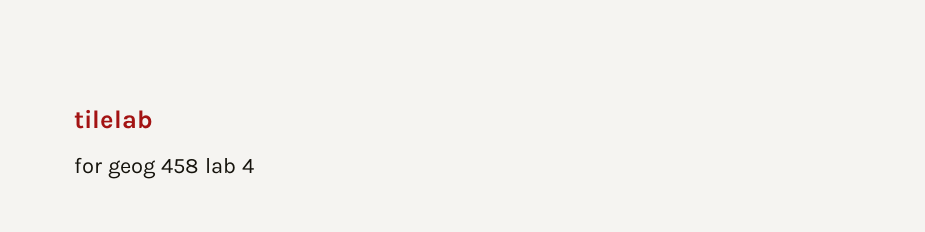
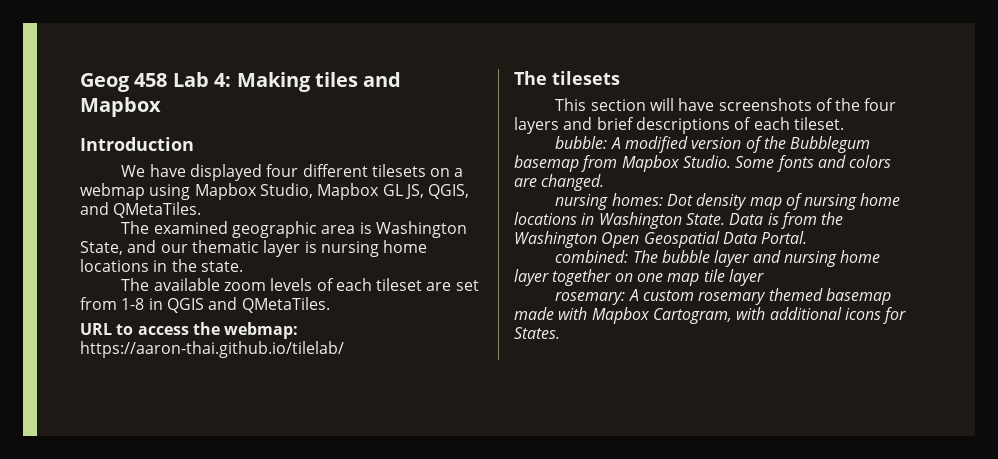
[74,109,153,129] [74,157,254,179] tilelab // for geog 458 lab 4 -> [80,72,402,92] [80,97,161,117] [80,137,194,151] [121,164,464,181] [80,183,470,200] [80,202,202,218] [121,221,467,238] [80,240,428,257] [80,259,243,272] [121,278,479,291] [80,297,330,313] [80,322,299,339] [80,341,344,358] [514,71,620,85] [555,98,897,111] [514,117,844,134] [555,136,871,153] [514,155,892,172] [514,174,605,191] [555,193,901,210] [514,212,844,229] [514,231,808,248] [555,250,881,267] [514,269,764,286] [555,288,891,305] [514,307,907,324] [514,327,560,339] Geog 458 Lab 4: Making tiles and Mapbox // Introduction // We have displayed four different tilesets on a webmap using Mapbox Studio, Mapbox GL JS, QGIS, and QMetaTiles. // The examined geographic area is Washington State, and our thematic layer is nursing home locations in the state. // The available zoom levels of each tileset are set from 1-8 in QGIS and QMetaTiles. // URL to access the webmap: https://aaron-thai.github.io/tilelab/ // The tilesets // This section will have screenshots of the four layers and brief descriptions of each tileset. // bubble: A modified version of the Bubblegum basemap from Mapbox Studio. Some fonts and colors are changed. // nursing homes: Dot density map of nursing home locations in Washington State. Data is from the Washington Open Geospatial Data Portal. // combined: The bubble layer and nursing home layer together on one map tile layer // rosemary: A custom rosemary themed basemap made with Mapbox Cartogram, with additional icons for States.

